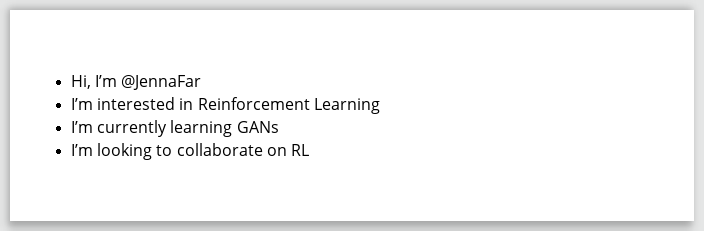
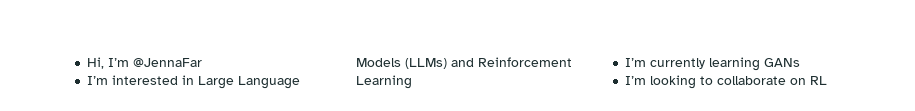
(194, 104) none -> [198,76,301,89] [356,58,475,69] Large Language Models (LLMs) and

